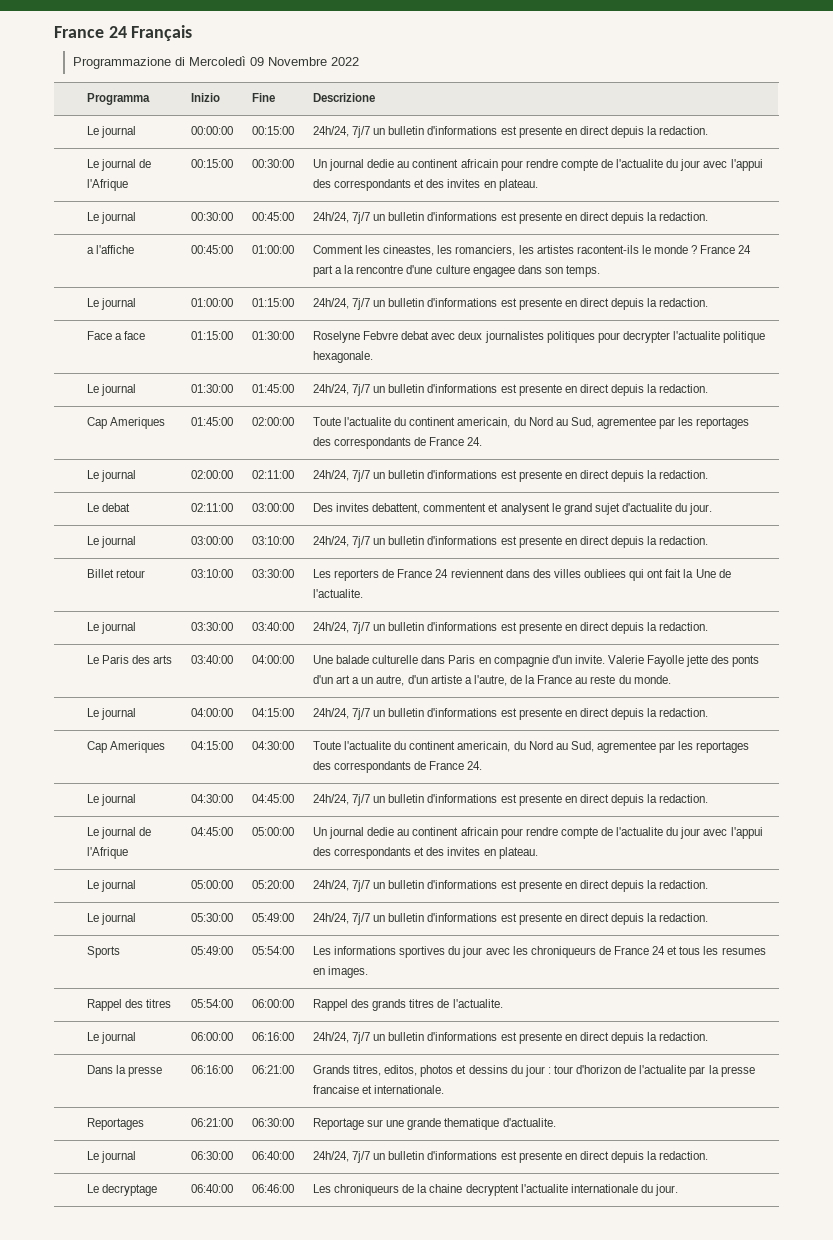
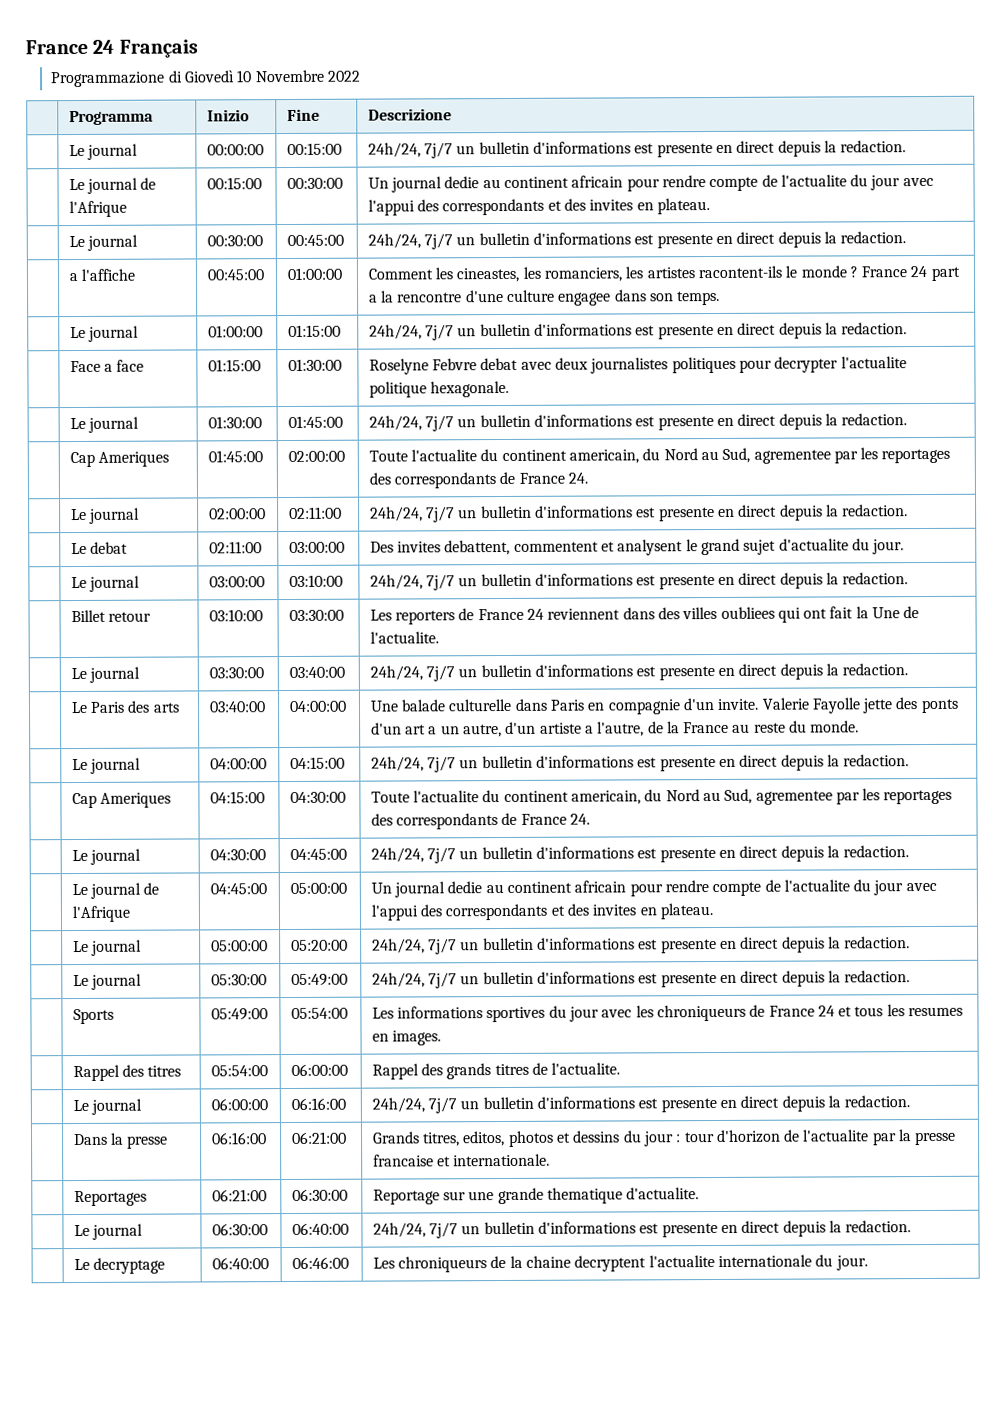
[188,56,264,66] Mercoledì 09 -> [183,70,253,83] Giovedì 10

